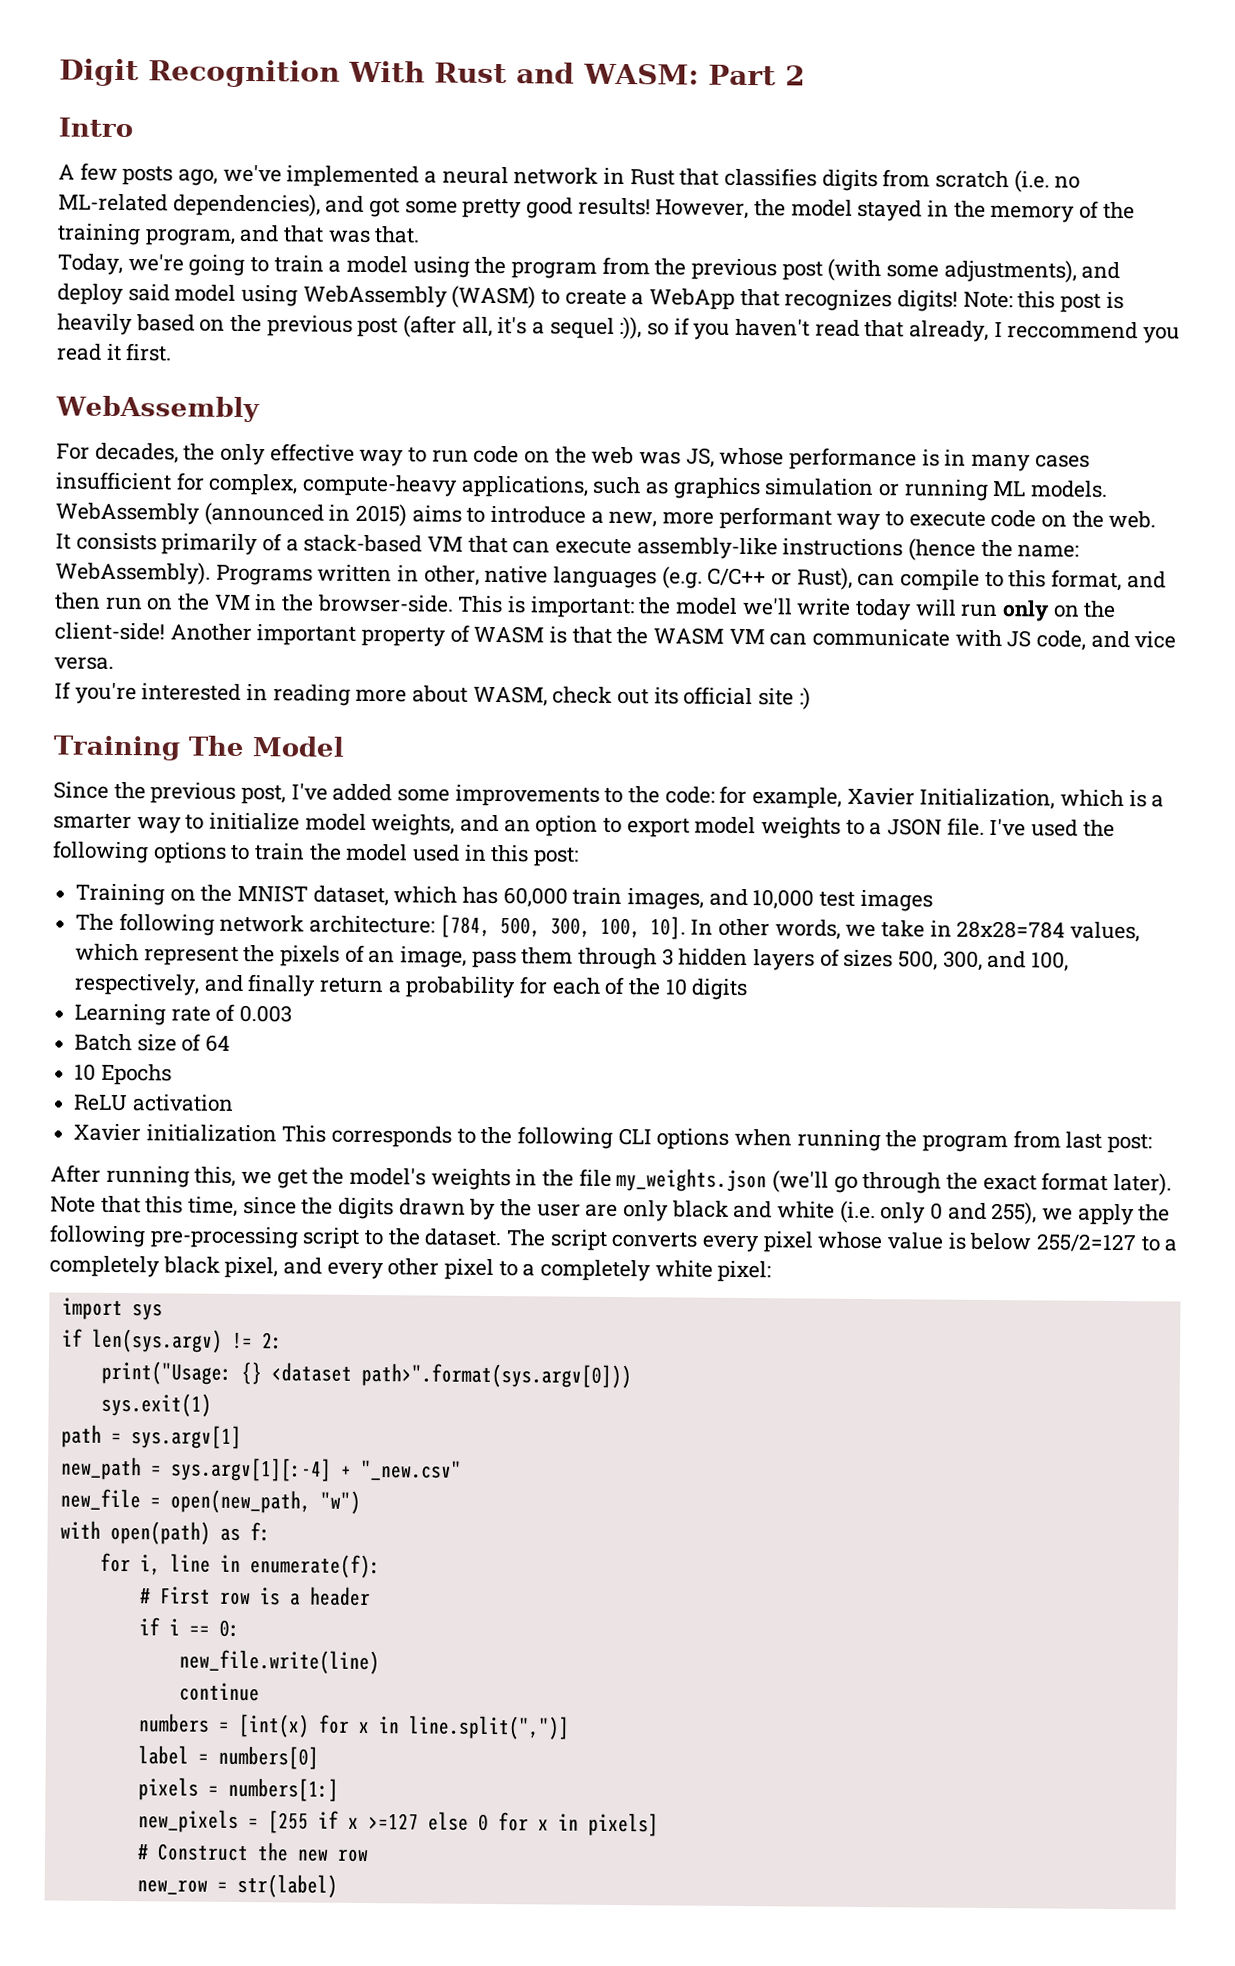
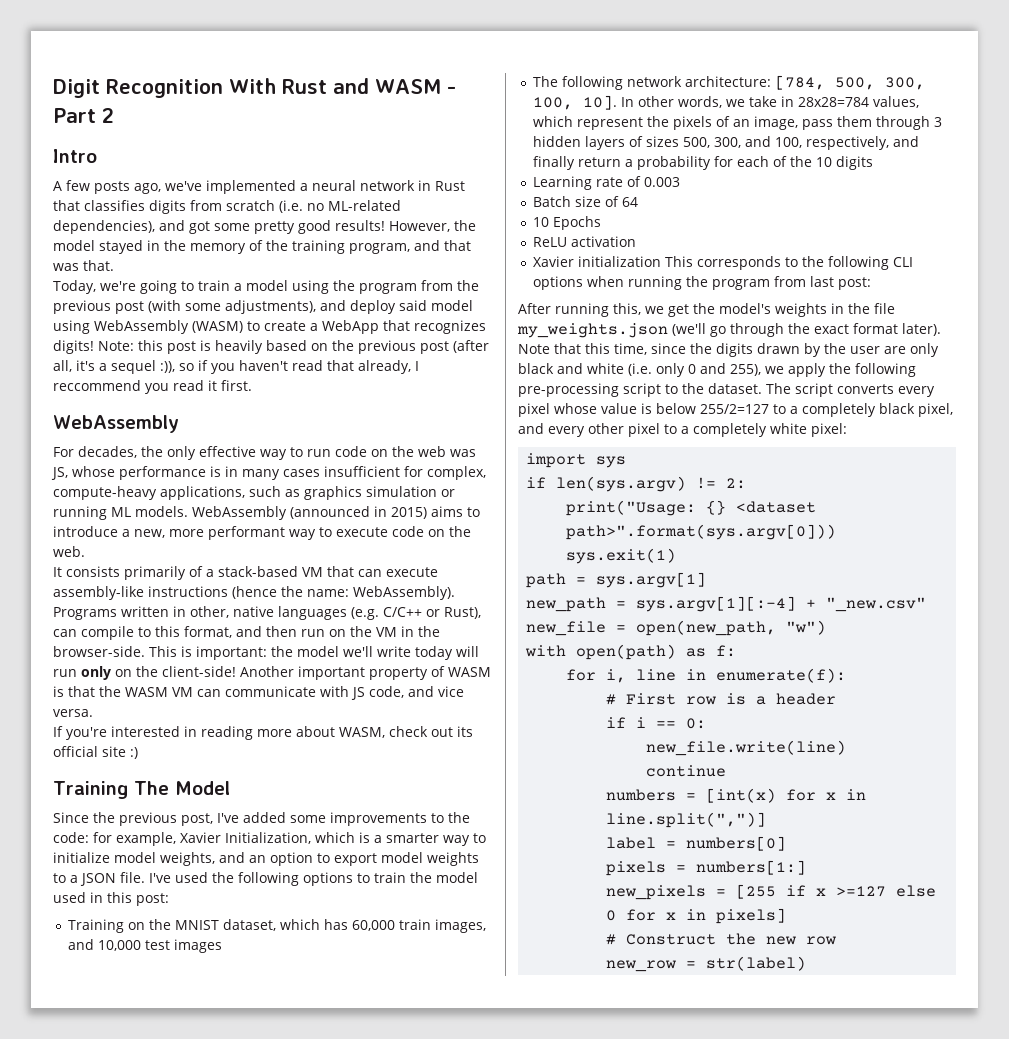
[583,63,699,85] WASM: -> [375,79,456,94] WASM -

